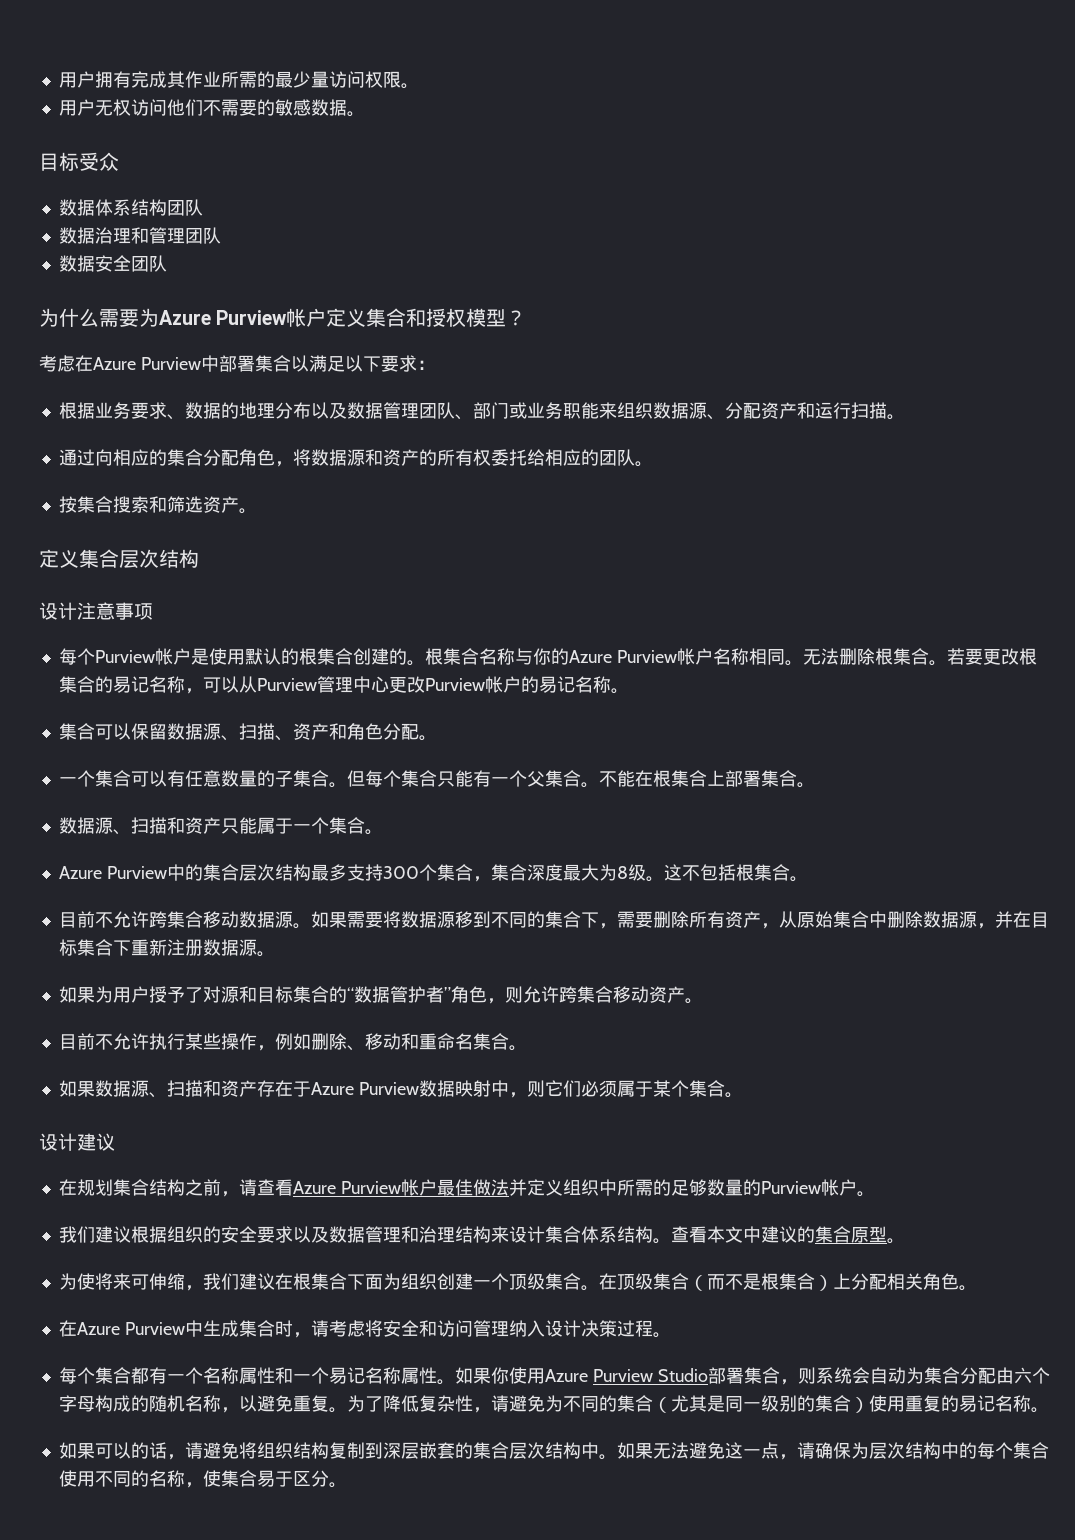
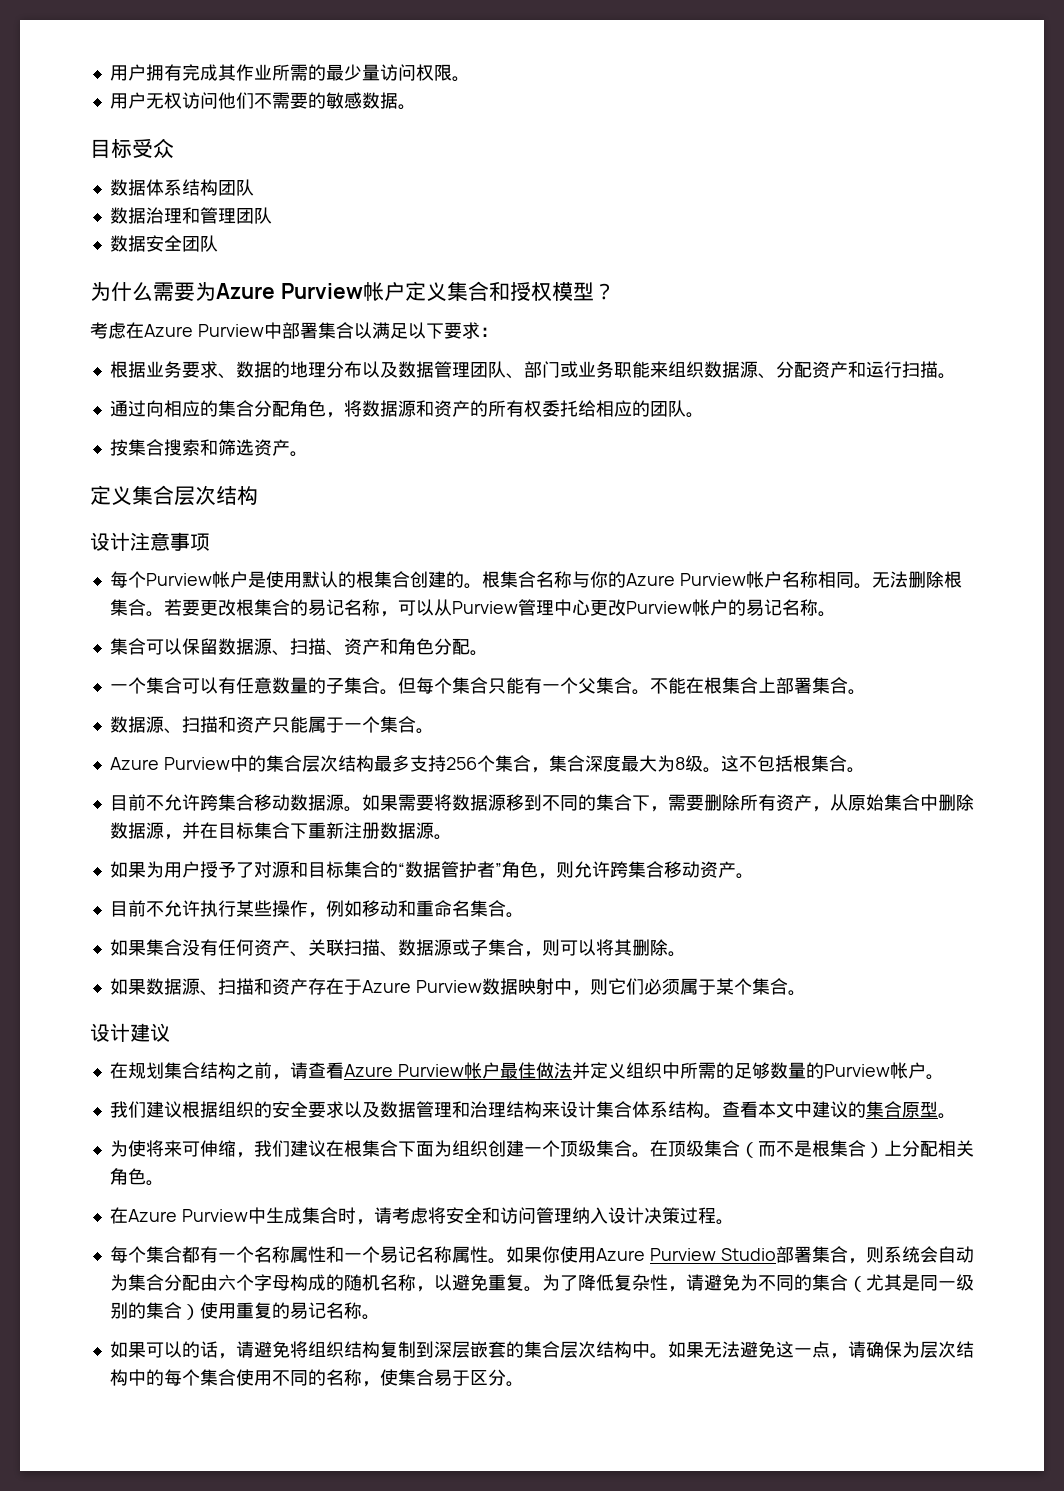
[382,866,419,879] 300 -> [445,757,477,770] 256
[310,1033,365,1051] 删除、 -> (362, 908) none
(527, 1048) none -> [109,939,686,957] // 如果集合没有任何资产、关联扫描、数据源或子集合，则可以将其删除。

